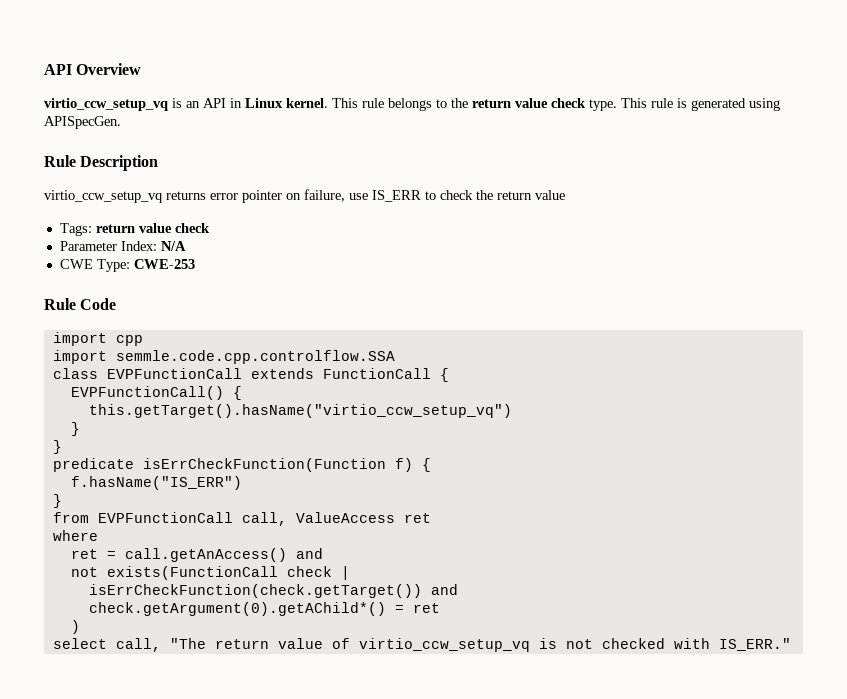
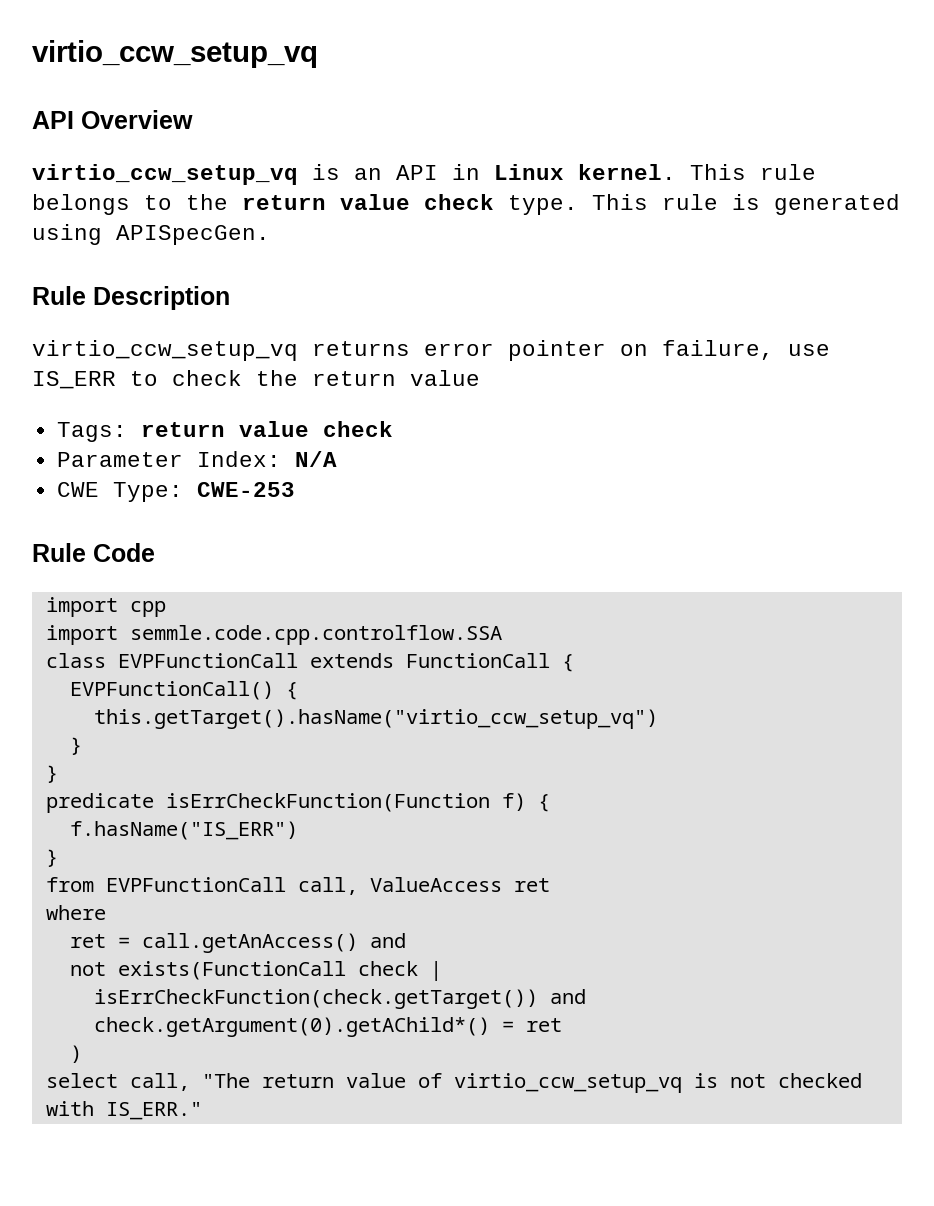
(44, 69) none -> [32,40,318,68] virtio_ccw_setup_vq //

